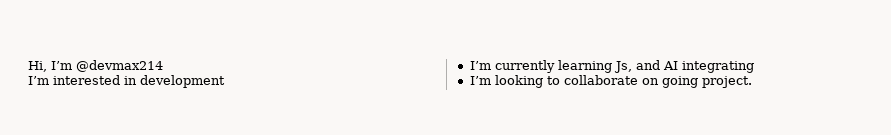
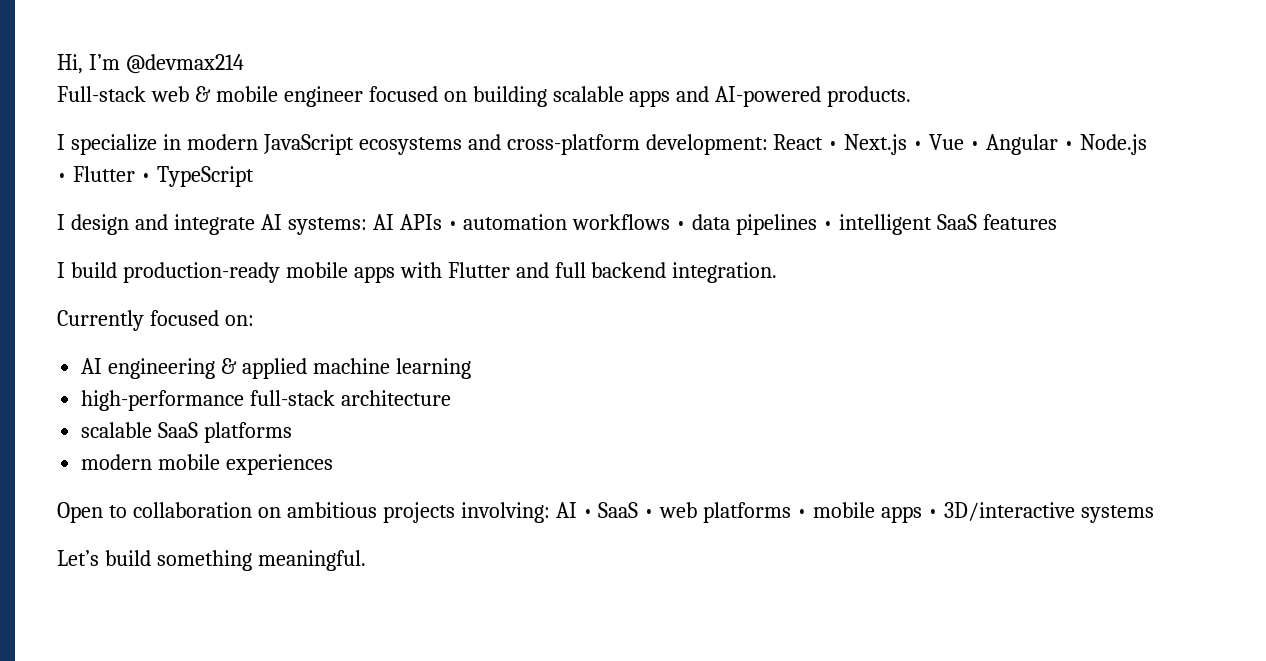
[28,75,225,88] [469,60,754,73] [469,75,752,88] I’m interested in development // I’m currently learning Js, and AI integrating // I’m looking to collaborate on going project. -> [57,86,912,107] [57,134,1147,155] [57,166,254,187] [57,214,1057,235] [57,262,778,283] [57,310,254,331] [81,358,471,379] [81,390,452,411] [81,422,293,443] [81,454,334,475] [57,502,1154,523] [57,550,366,571] Full-stack web & mobile engineer focused on building scalable apps and AI-powered products. // I specialize in modern JavaScript ecosystems and cross-platform development: React • Next.js • Vue • Angular • Node.js • Flutter • TypeScript // I design and integrate AI systems: AI APIs • automation workflows • data pipelines • intelligent SaaS features // I build production-ready mobile apps with Flutter and full backend integration. // Currently focused on: // AI engineering & applied machine learning // high-performance full-stack architecture // scalable SaaS platforms // modern mobile experiences // Open to collaboration on ambitious projects involving: AI • SaaS • web platforms • mobile apps • 3D/interactive systems // Let’s build something meaningful.

